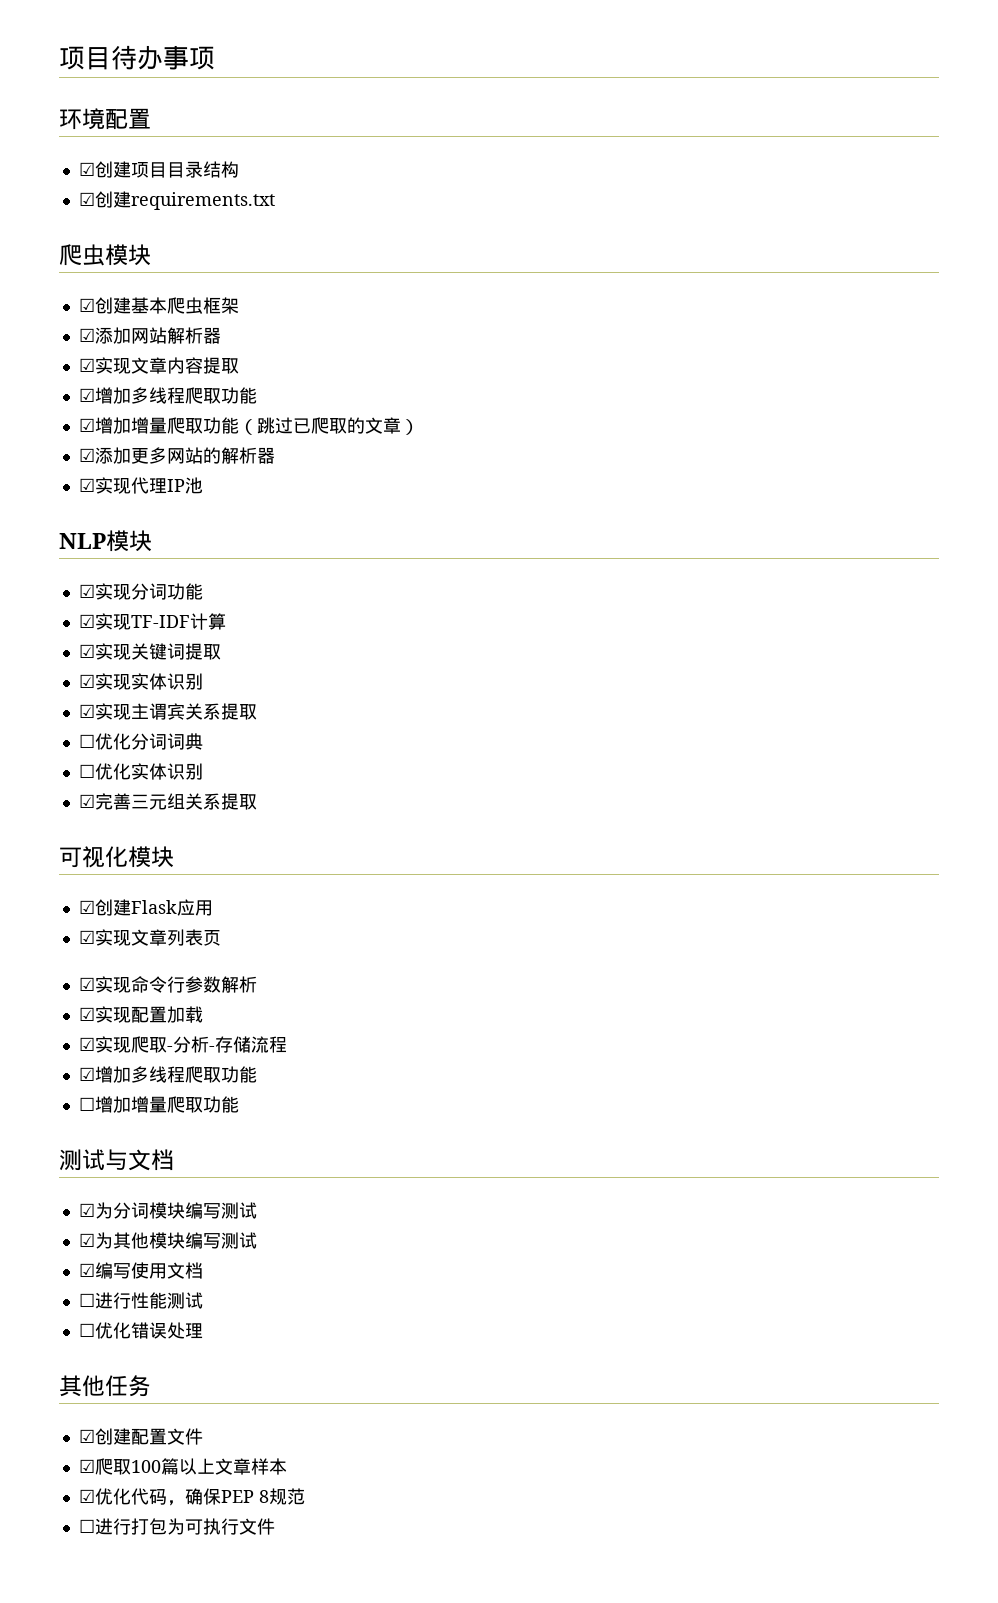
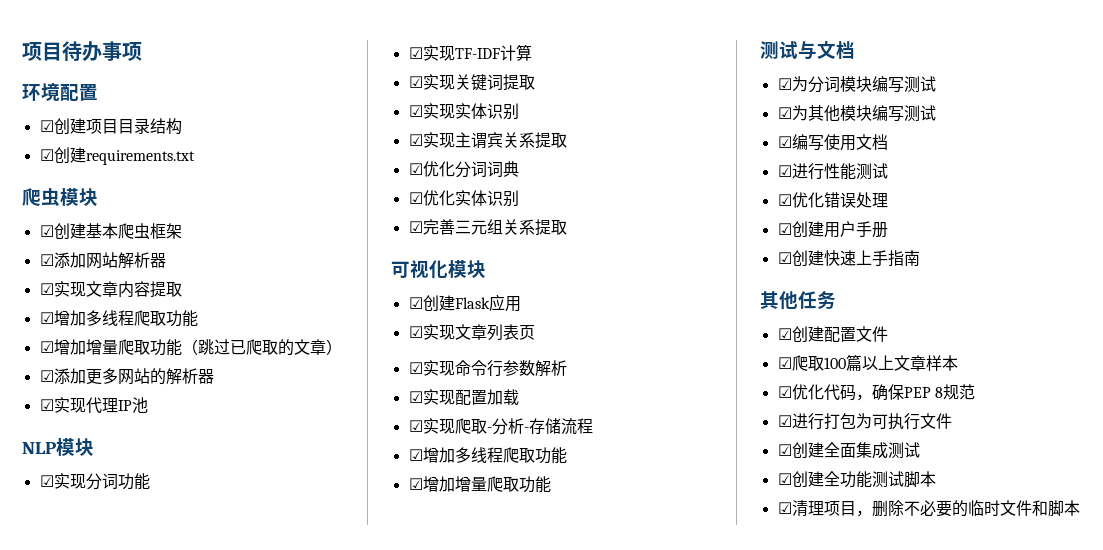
[78,734,95,748] ☐ -> [408,163,423,175] ☑
[78,764,95,778] ☐ -> [408,192,423,204] ☑
[78,1097,95,1111] ☐ -> [408,478,423,490] ☑
[78,1293,95,1307] ☐ -> [777,165,792,177] ☑
[78,1323,95,1337] ☐ -> [777,194,792,206] ☑
(203, 1331) none -> [777,221,888,238] [777,250,920,267] // ☑创建用户手册 // ☑创建快速上手指南
[78,1519,95,1533] ☐ -> [777,415,792,427] ☑
(275, 1526) none -> [777,442,920,459] [777,471,936,488] [777,500,1080,517] // ☑创建全面集成测试 // ☑创建全功能测试脚本 // ☑清理项目，删除不必要的临时文件和脚本

